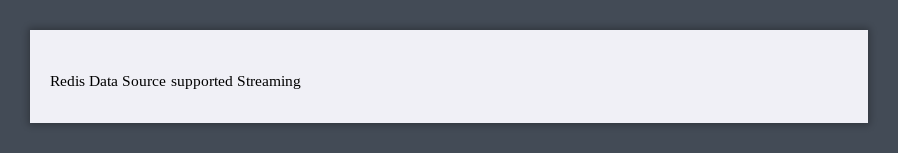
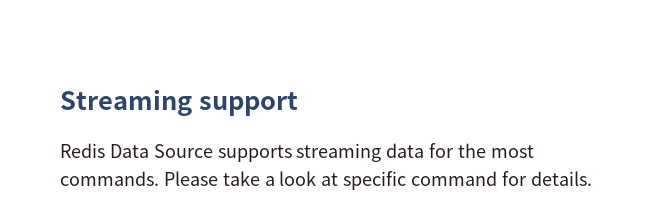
(50, 81) none -> [60,89,298,116] Streaming support //
[170,76,301,89] supported Streaming -> [217,143,534,162] [60,171,592,190] supports streaming data for the most commands. Please take a look at specific command for details.

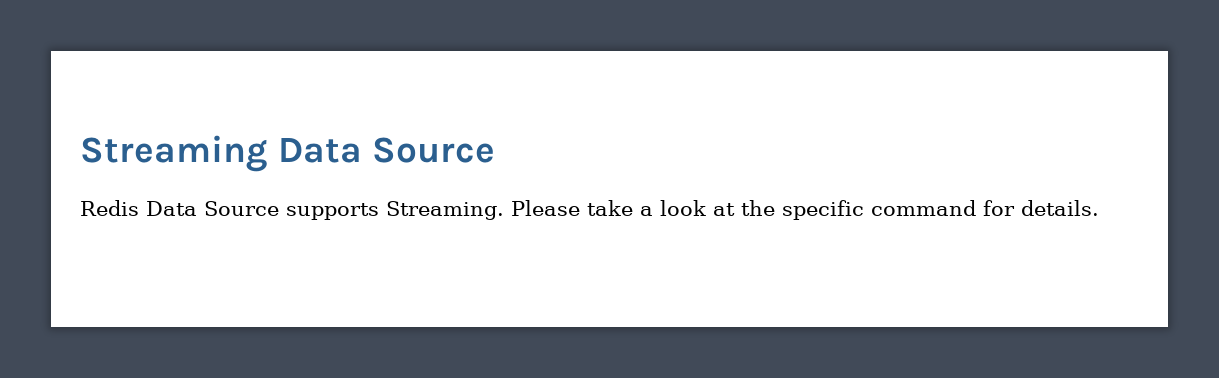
[198,92,298,116] support -> [277,137,495,163] Data Source
[296,143,534,162] [60,171,159,186] streaming data for the most commands. -> [386,201,504,220] Streaming.
(339, 179) none -> [741,200,775,216] the

